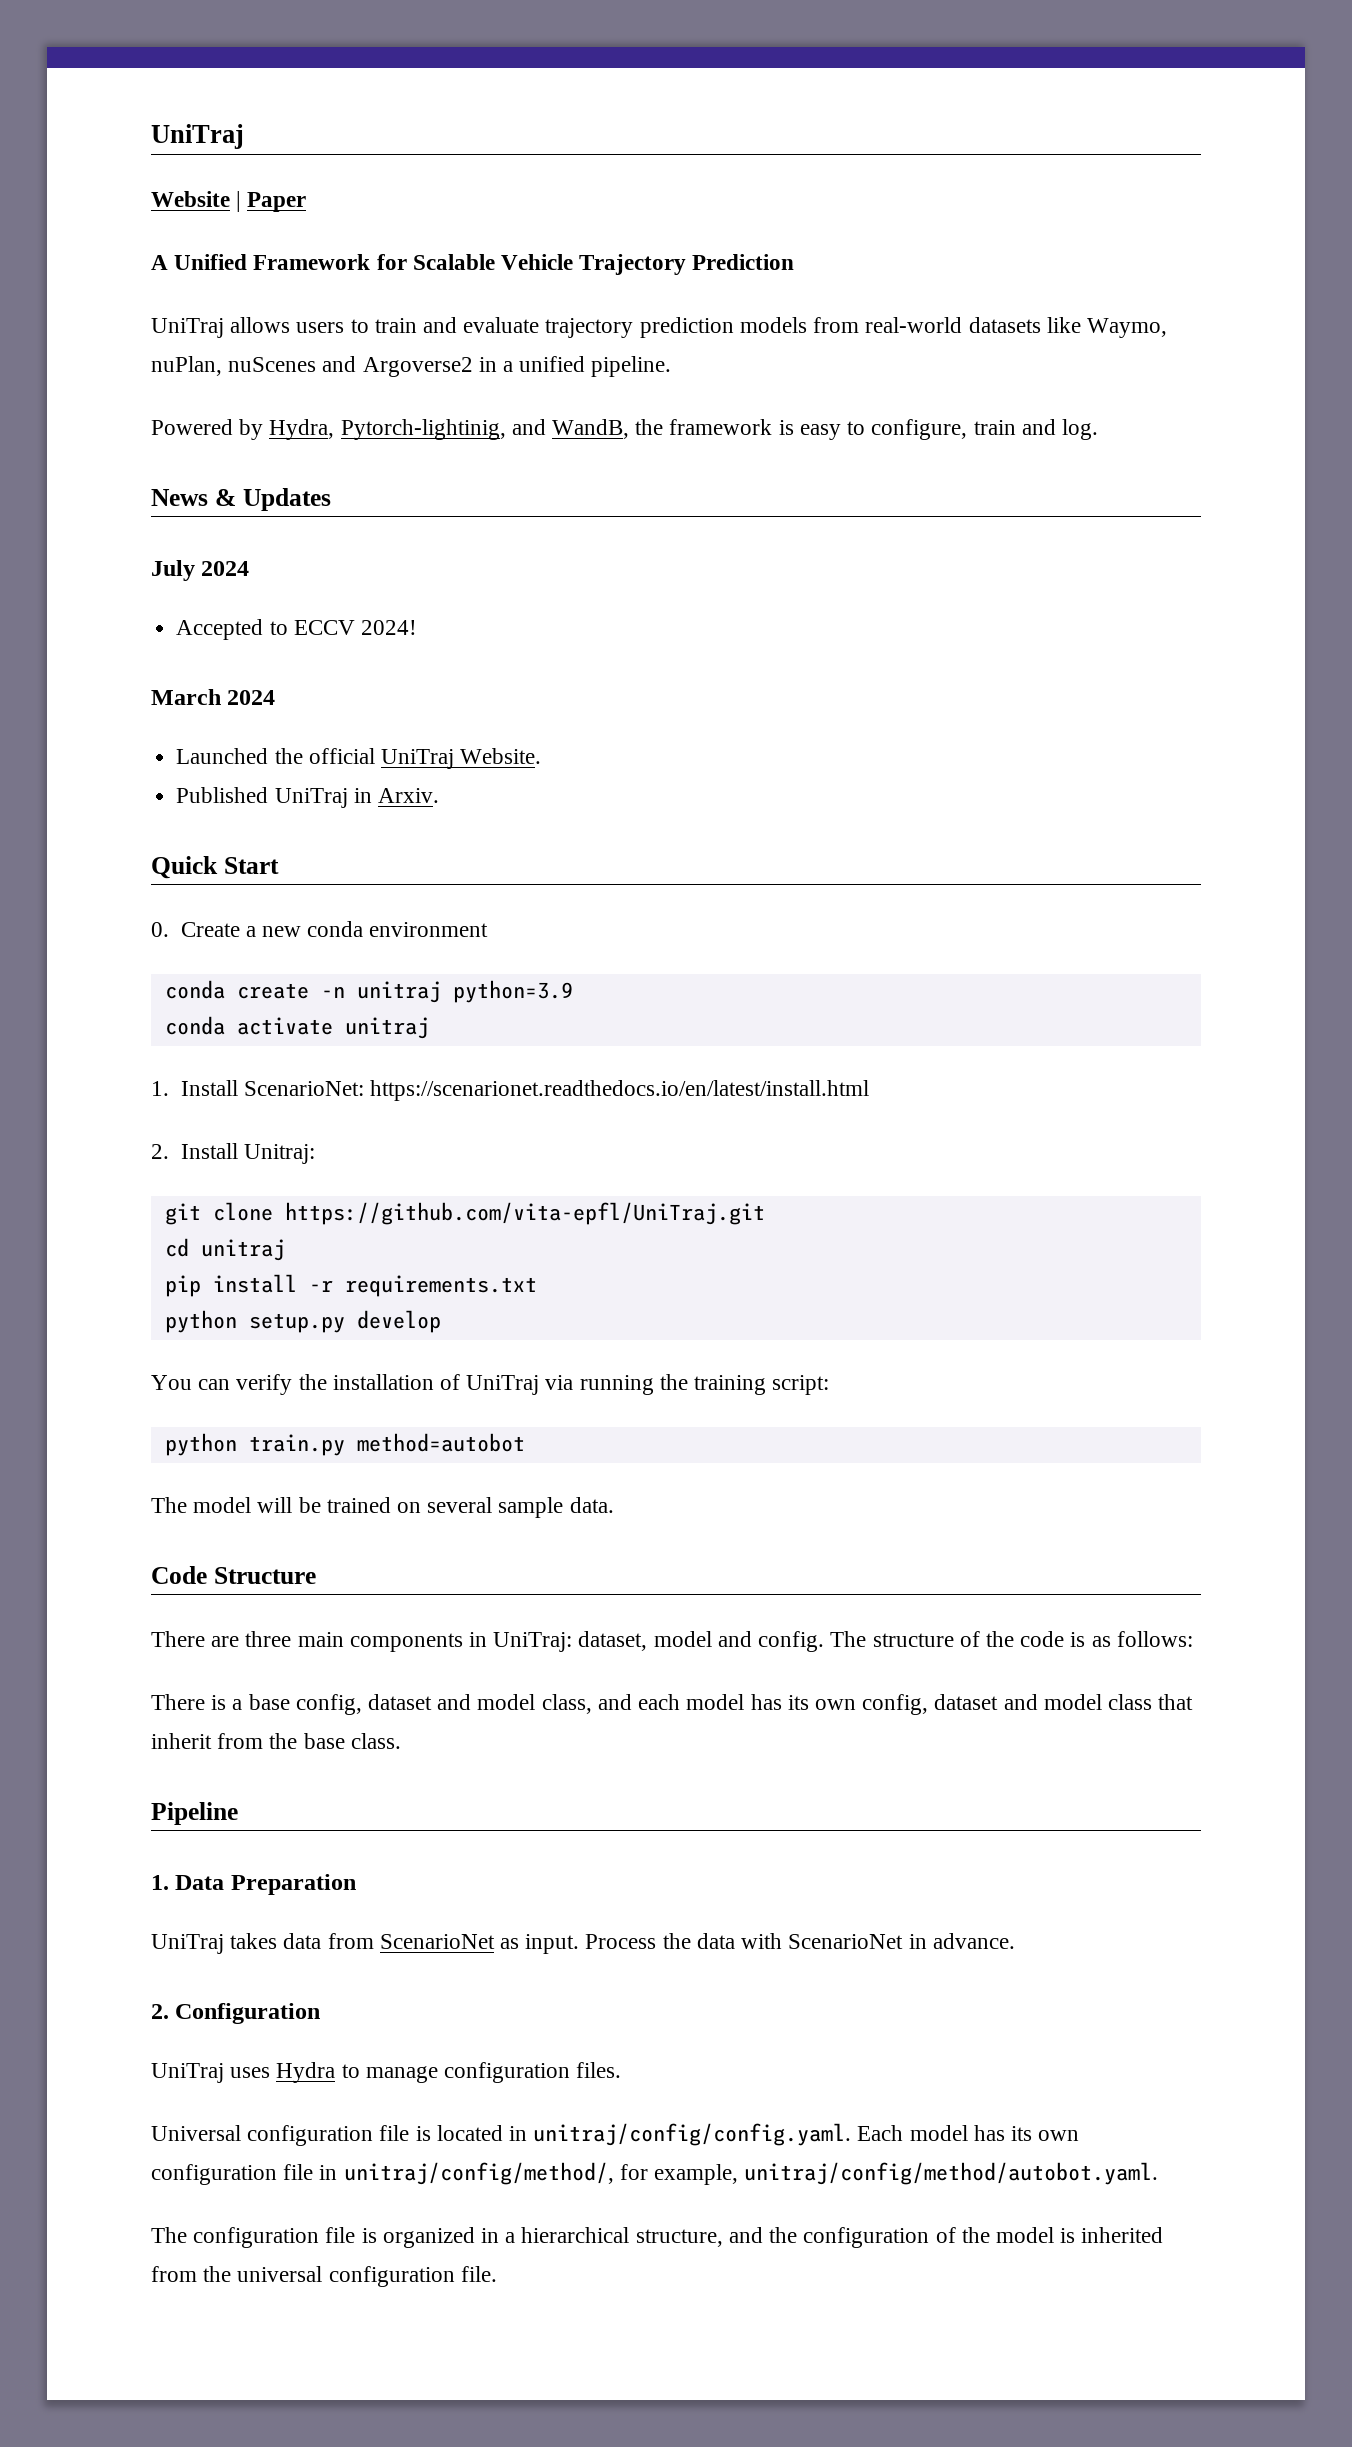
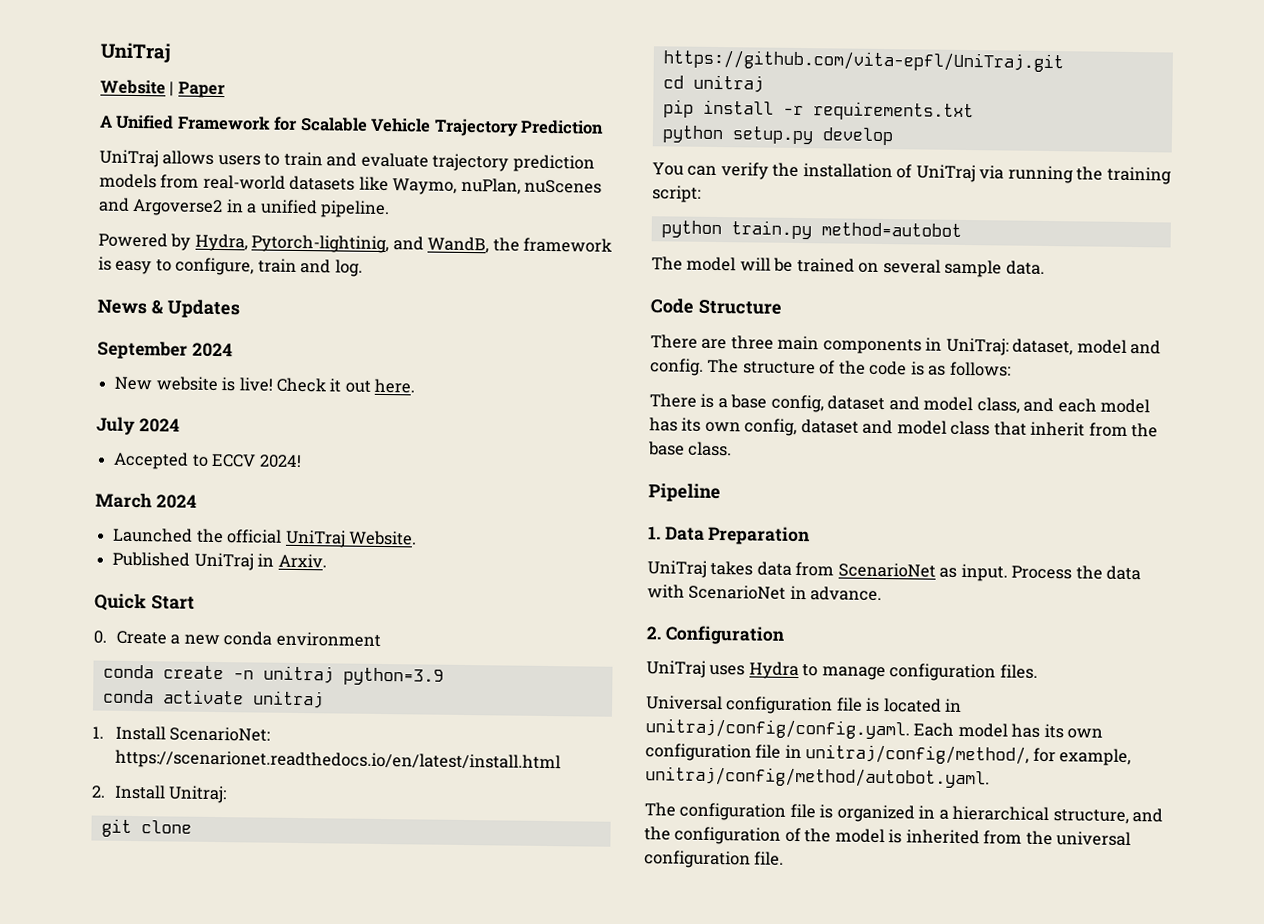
(331, 499) none -> [97,340,233,360] [114,376,416,394] // September 2024 // New website is live! Check it out here.

